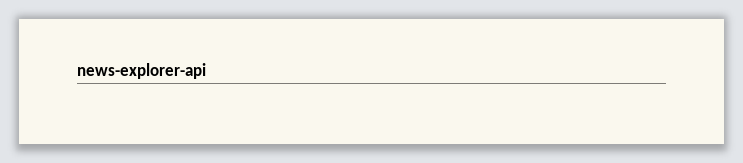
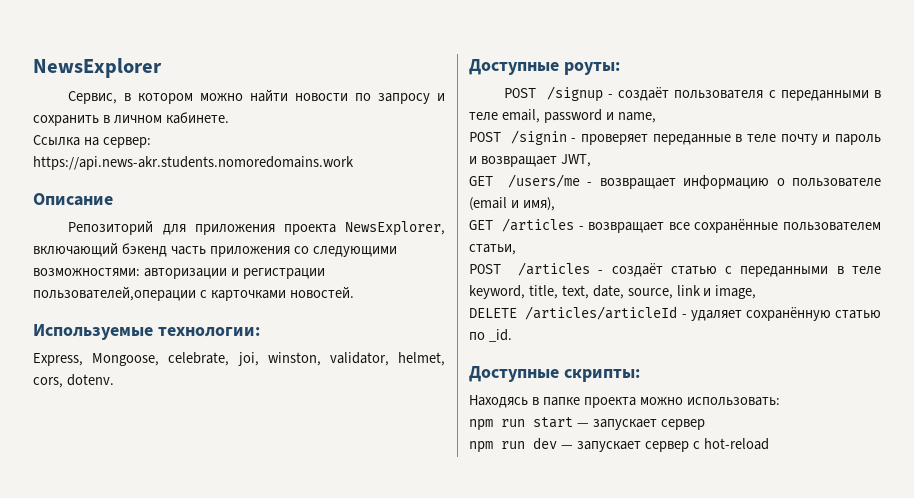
[77,63,206,79] news-explorer-api -> [33,58,162,78] [68,89,446,104] [33,112,229,126] [33,135,151,148] [33,156,354,170] [33,193,113,206] [68,220,445,236] [33,242,397,257] [33,268,325,279] [33,286,354,301] [33,324,260,340] [33,352,445,366] [33,374,114,388] [469,59,620,75] [504,86,881,102] [469,109,656,123] [469,130,882,145] [469,154,591,167] [469,174,881,189] [469,197,555,211] [469,218,881,233] [469,244,516,255] [469,262,881,277] [469,285,757,299] [469,306,881,321] [469,329,512,342] [469,366,640,382] [469,395,780,408] [469,417,705,431] [469,437,769,453] NewsExplorer // Сервис, в котором можно найти новости по запросу и сохранить в личном кабинете. // Ссылка на сервер: https://api.news-akr.students.nomoredomains.work // Описание // Репозиторий для приложения проекта NewsExplorer, включающий бэкенд часть приложения со следующими возможностями: авторизации и регистрации пользователей,операции с карточками новостей. // Используемые технологии: // Express, Mongoose, celebrate, joi, winston, validator, helmet, cors, dotenv. // Доступные роуты: // POST /signup - создаёт пользователя с переданными в теле email, password и name, // POST /signin - проверяет переданные в теле почту и пароль и возвращает JWT, // GET /users/me - возвращает информацию о пользователе (email и имя), // GET /articles - возвращает все сохранённые пользователем статьи, // POST /articles - создаёт статью с переданными в теле keyword, title, text, date, source, link и image, // DELETE /articles/articleId - удаляет сохранённую статью по _id. // Доступные скрипты: // Находясь в папке проекта можно использовать: // npm run start — запускает сервер // npm run dev — запускает сервер с hot-reload

